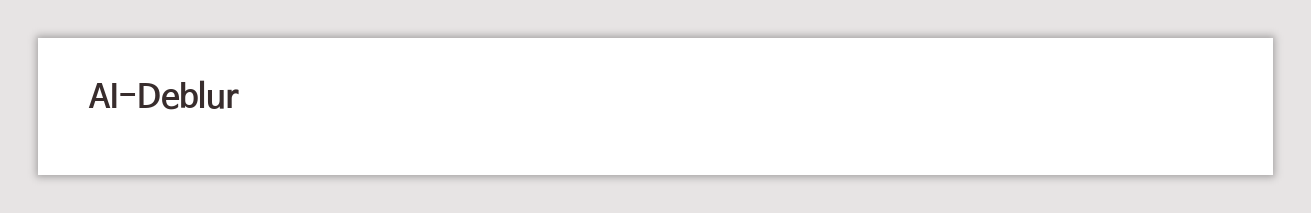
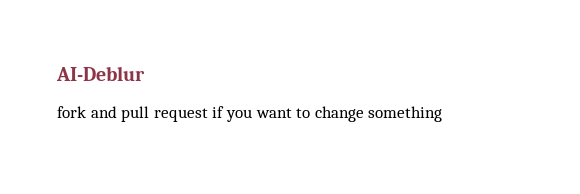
(239, 95) none -> [57,106,443,122] // fork and pull request if you want to change something

